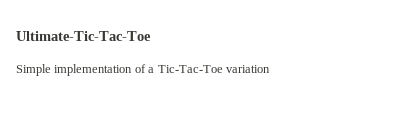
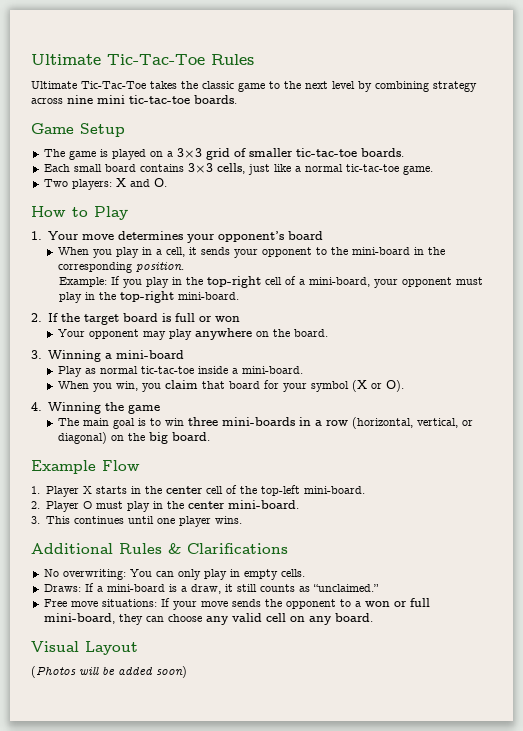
[16,31,151,41] [16,64,270,76] Ultimate-Tic-Tac-Toe // Simple implementation of a Tic-Tac-Toe variation -> [31,54,254,65] [31,81,477,92] [31,95,237,104] [31,123,125,137] [43,148,404,160] [43,163,433,175] [43,178,167,190] [31,206,128,220] [31,231,323,243] [57,247,445,258] [57,262,184,273] [58,276,483,288] [58,291,239,303] [31,313,240,325] [57,328,328,340] [31,350,184,362] [57,366,303,377] [57,380,404,392] [31,402,160,414] [57,417,473,429] [57,432,210,444] [31,460,140,474] [31,485,365,497] [31,500,299,512] [31,516,242,527] [31,543,288,554] [43,569,305,580] [43,583,379,594] [43,598,430,610] [43,613,373,625] [31,641,138,655] [31,666,187,678] Ultimate Tic-Tac-Toe Rules // Ultimate Tic-Tac-Toe takes the classic game to the next level by combining strategy across nine mini tic-tac-toe boards. // Game Setup // The game is played on a 3×3 grid of smaller tic-tac-toe boards. // Each small board contains 3×3 cells, just like a normal tic-tac-toe game. // Two players: X and O. // How to Play // 1. Your move determines your opponent’s board // When you play in a cell, it sends your opponent to the mini-board in the corresponding position. // Example: If you play in the top-right cell of a mini-board, your opponent must play in the top-right mini-board. // 2. If the target board is full or won // Your opponent may play anywhere on the board. // 3. Winning a mini-board // Play as normal tic-tac-toe inside a mini-board. // When you win, you claim that board for your symbol (X or O). // 4. Winning the game // The main goal is to win three mini-boards in a row (horizontal, vertical, or diagonal) on the big board. // Example Flow // 1. Player X starts in the center cell of the top-left mini-board. // 2. Player O must play in the center mini-board. // 3. This continues until one player wins. // Additional Rules & Clarifications // No overwriting: You can only play in empty cells. // Draws: If a mini-board is a draw, it still counts as “unclaimed.” // Free move situations: If your move sends the opponent to a won or full mini-board, they can choose any valid cell on any board. // Visual Layout // (Photos will be added soon)

